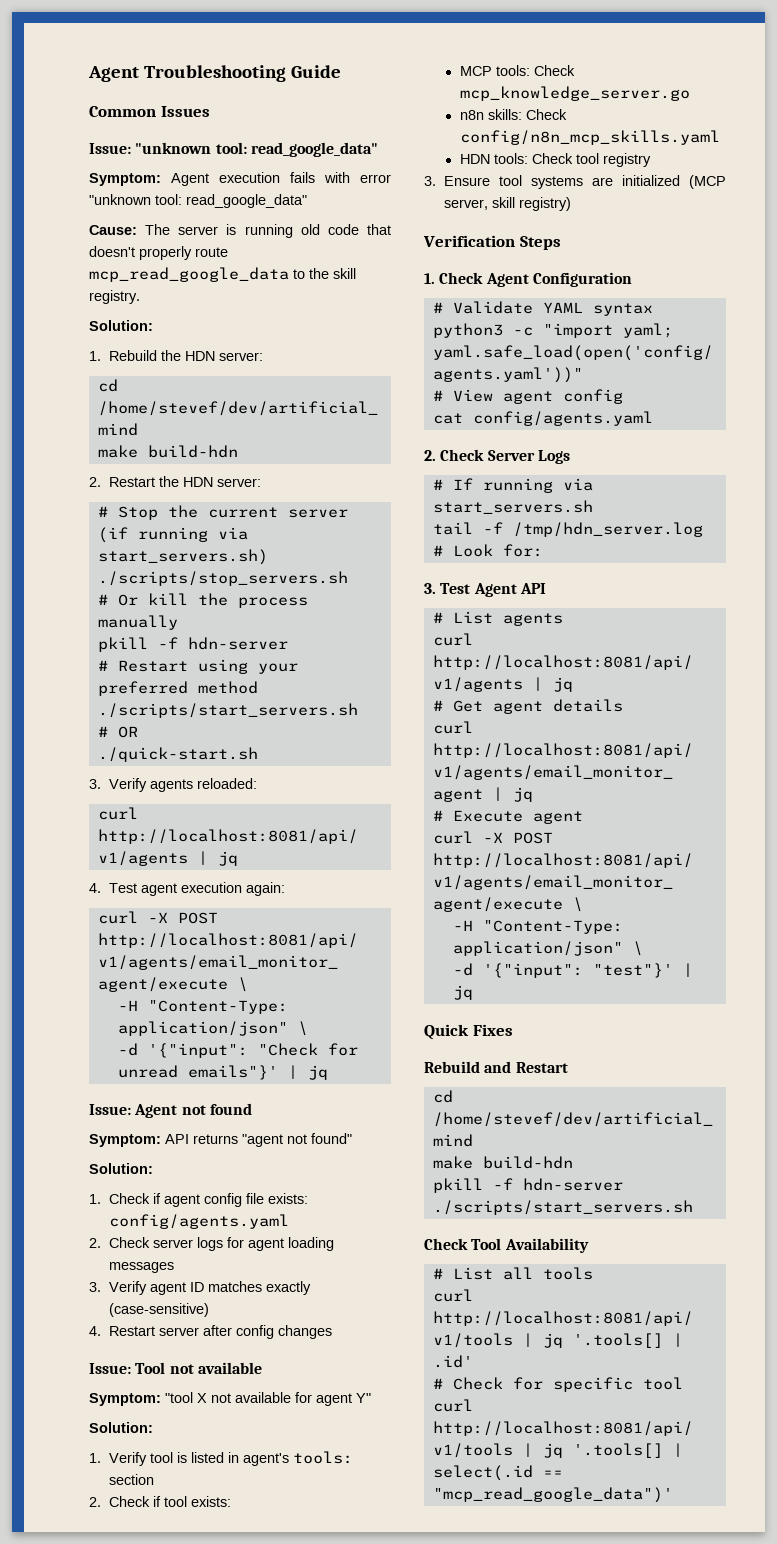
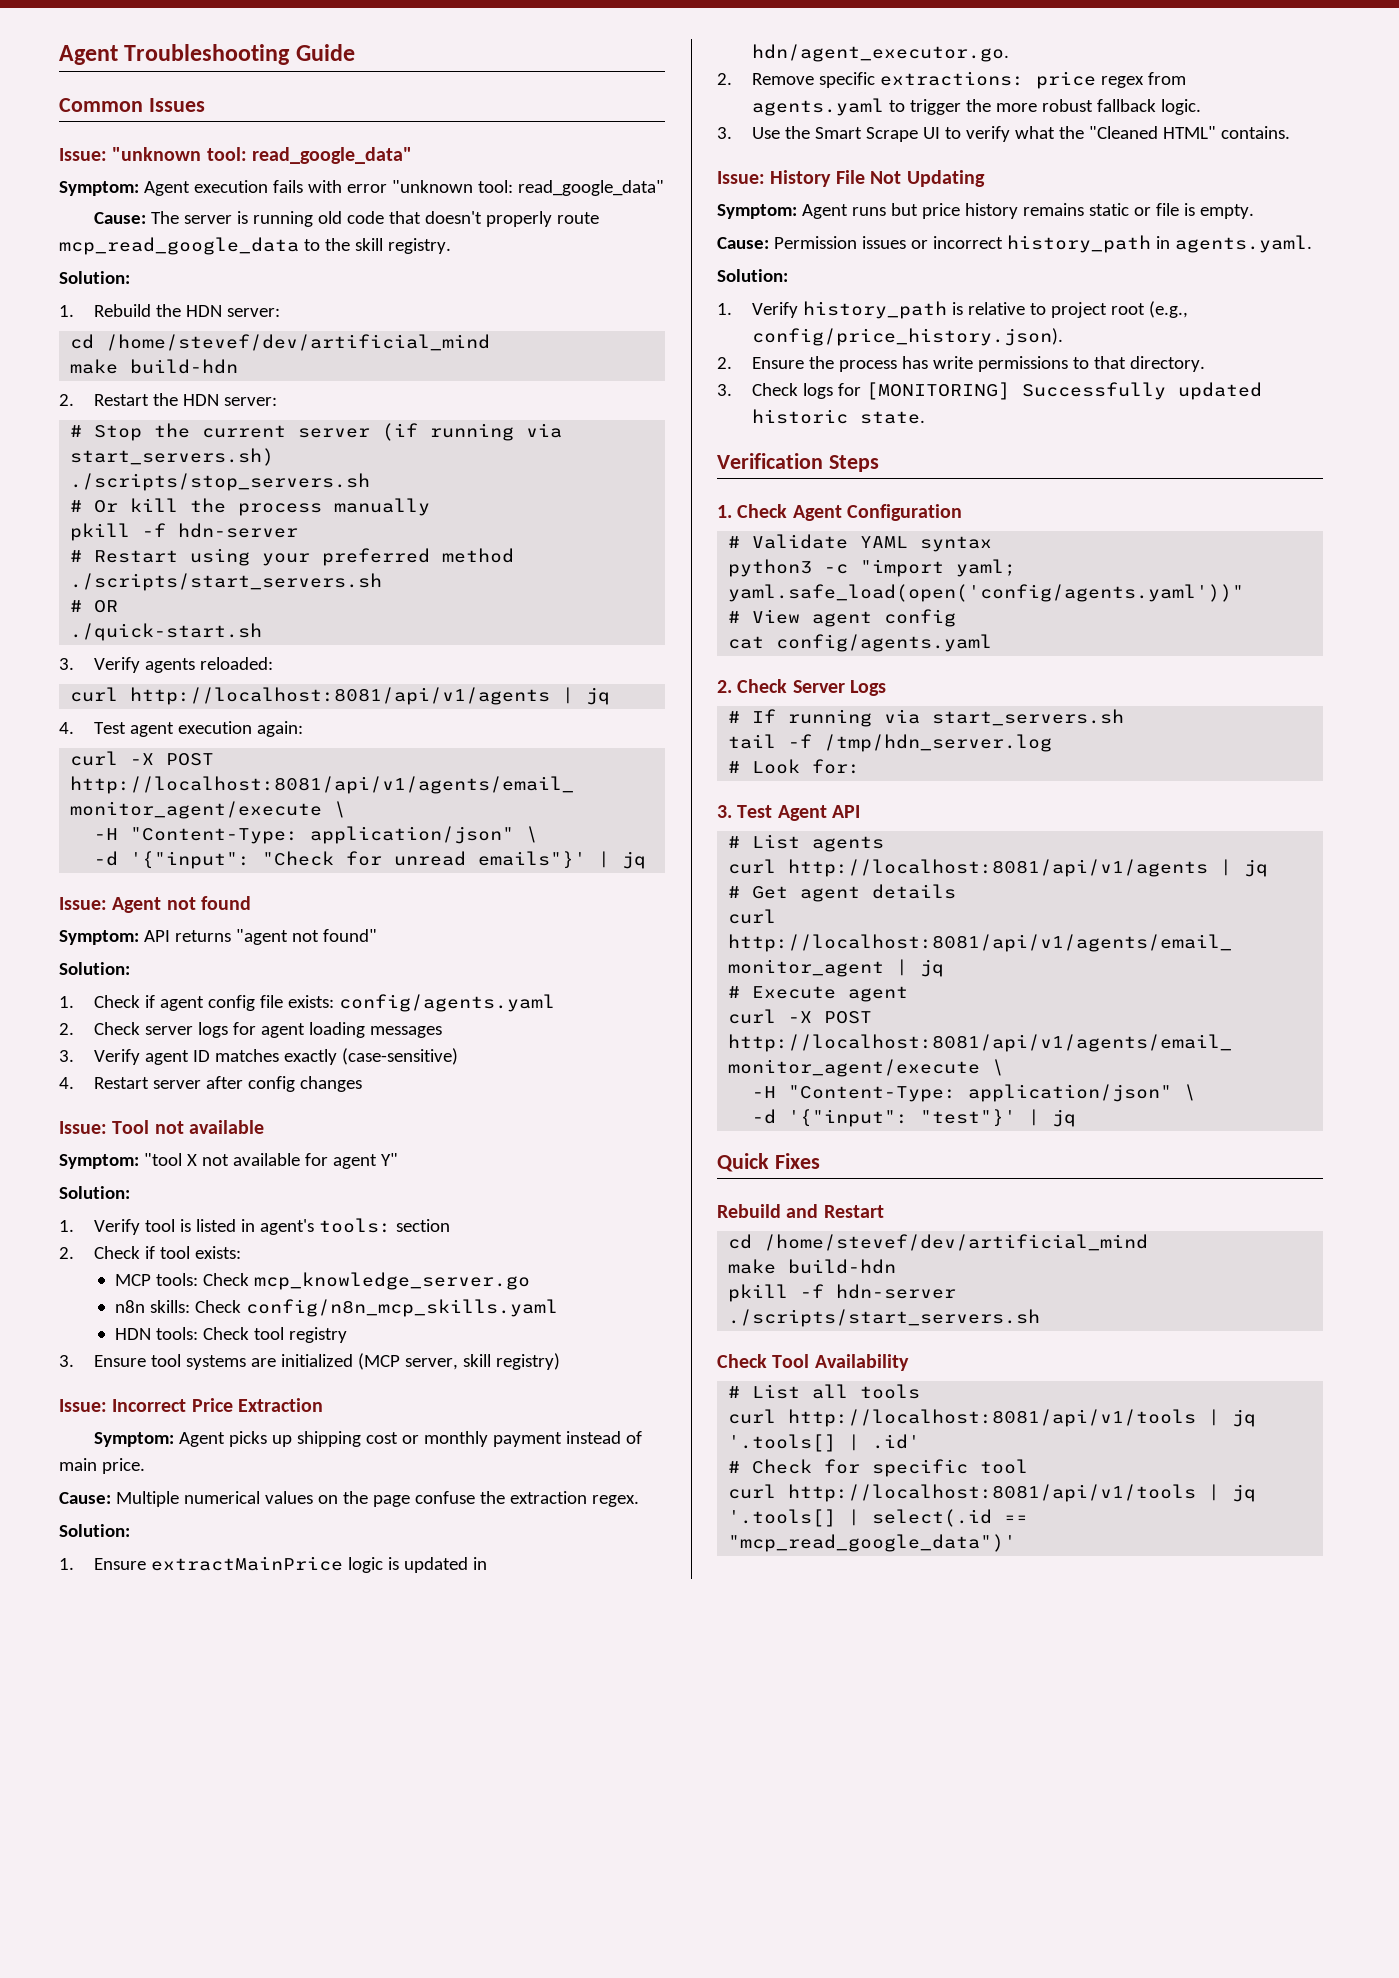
(571, 204) none -> [59,1398,324,1412] [94,1431,643,1447] [59,1458,145,1474] [59,1491,639,1507] [59,1524,130,1537] [59,1556,488,1573] [752,44,1010,62] [717,71,1187,89] [752,98,1202,116] [717,126,1291,142] [717,170,985,187] [717,203,1254,219] [717,235,1312,253] [717,269,788,282] [717,301,1189,319] [752,328,1064,346] [717,356,1206,372] [717,382,1263,400] [752,409,926,424] // Issue: Incorrect Price Extraction // Symptom: Agent picks up shipping cost or monthly payment instead of main price. // Cause: Multiple numerical values on the page confuse the extraction regex. // Solution: // 1. Ensure extractMainPrice logic is updated in hdn/agent_executor.go. // 2. Remove specific extractions: price regex from agents.yaml to trigger the more robust fallback logic. // 3. Use the Smart Scrape UI to verify what the "Cleaned HTML" contains. // Issue: History File Not Updating // Symptom: Agent runs but price history remains static or file is empty. // Cause: Permission issues or incorrect history_path in agents.yaml. // Solution: // 1. Verify history_path is relative to project root (e.g., config/price_history.json). // 2. Ensure the process has write permissions to that directory. // 3. Check logs for [MONITORING] Successfully updated historic state.

